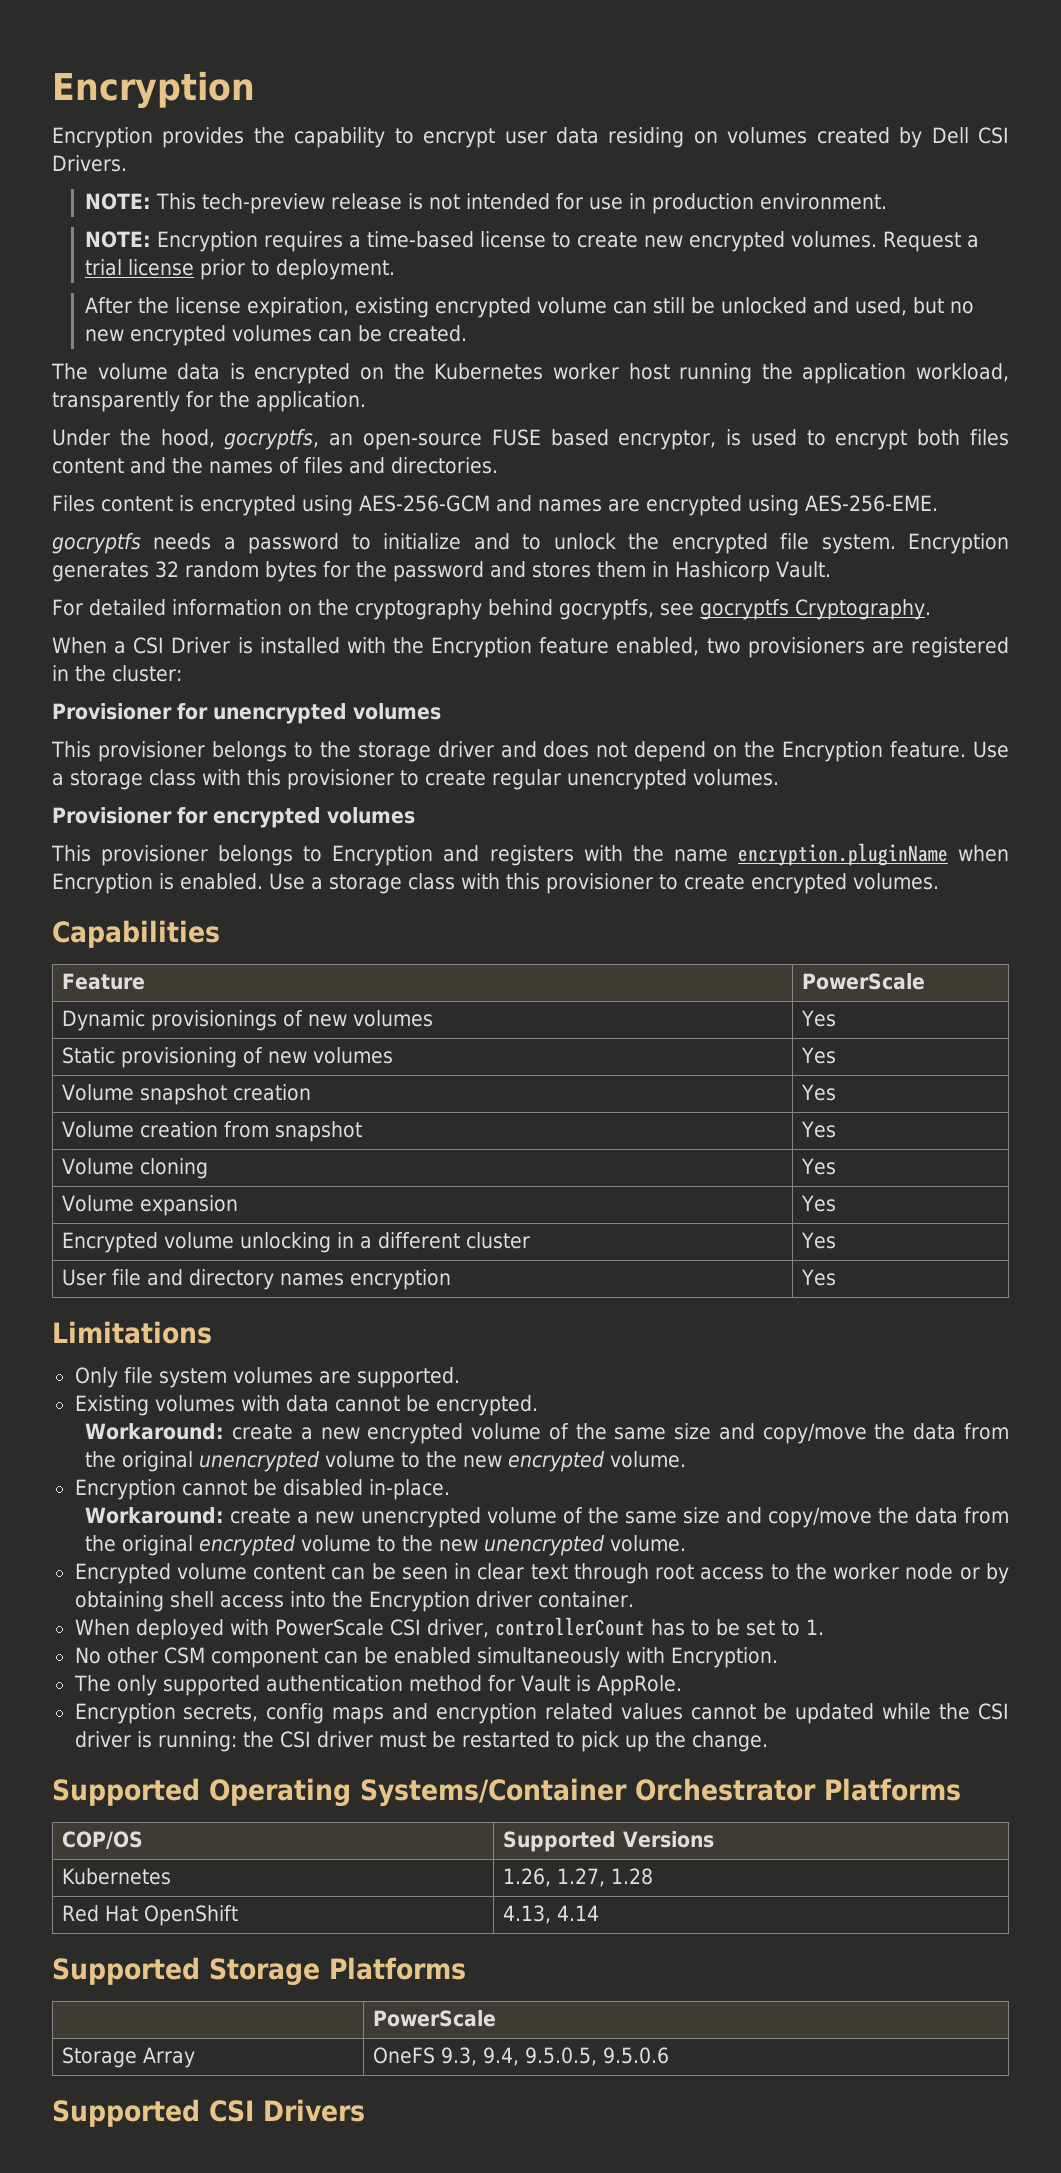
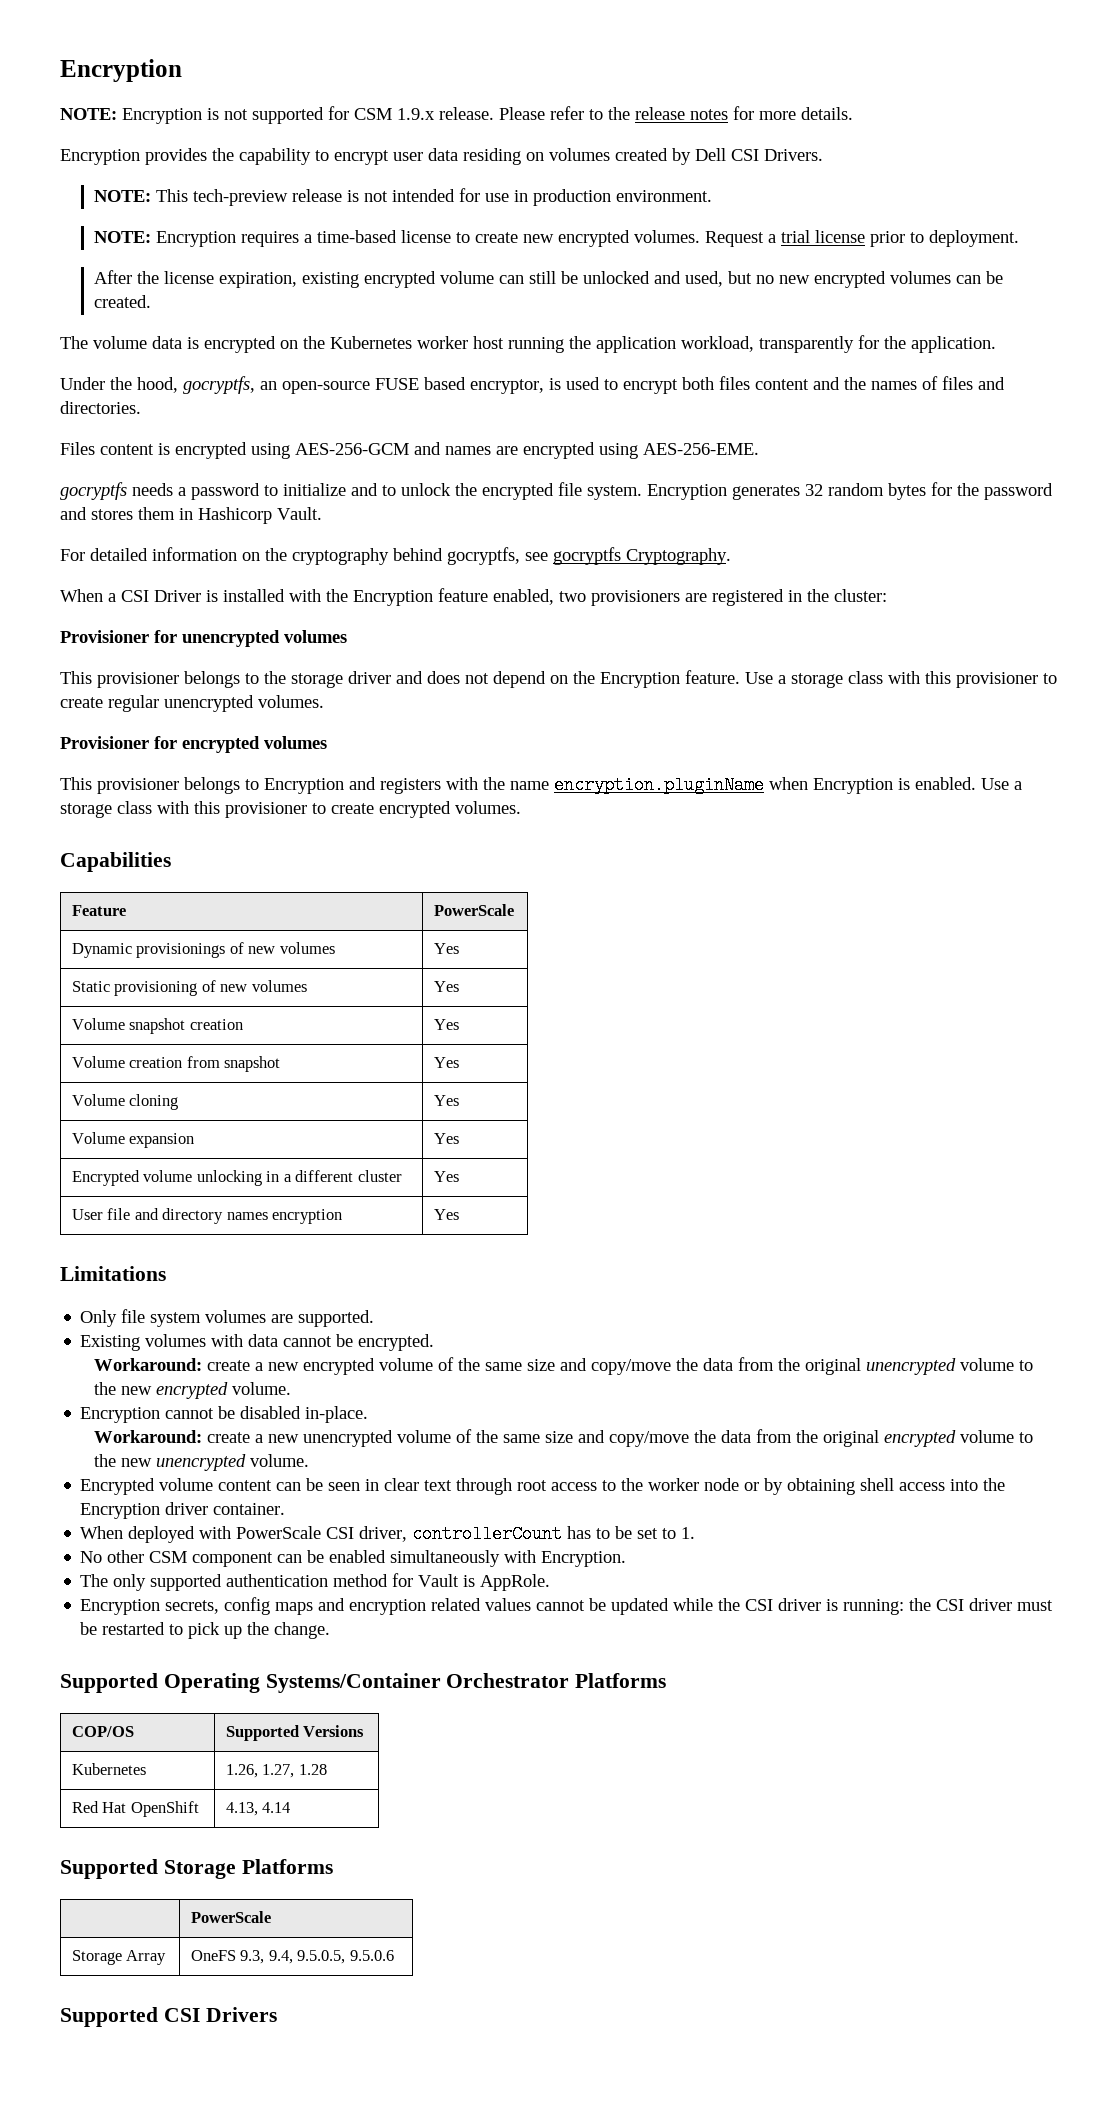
[52,71,255,108] Encryption -> [60,59,182,82] [60,106,853,124] Encryption // NOTE: Encryption is not supported for CSM 1.9.x release. Please refer to the release notes for more details.

